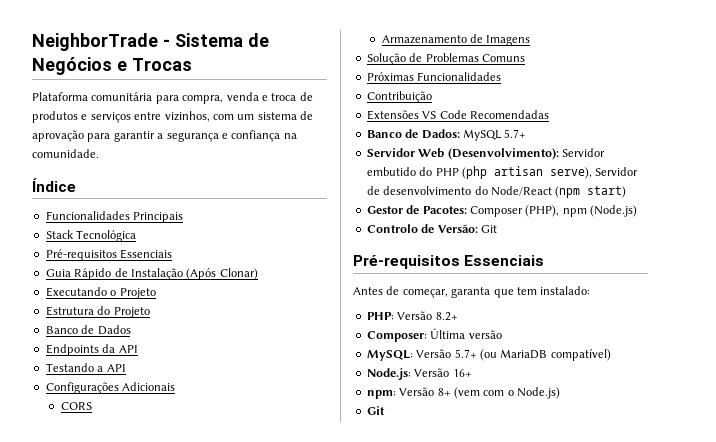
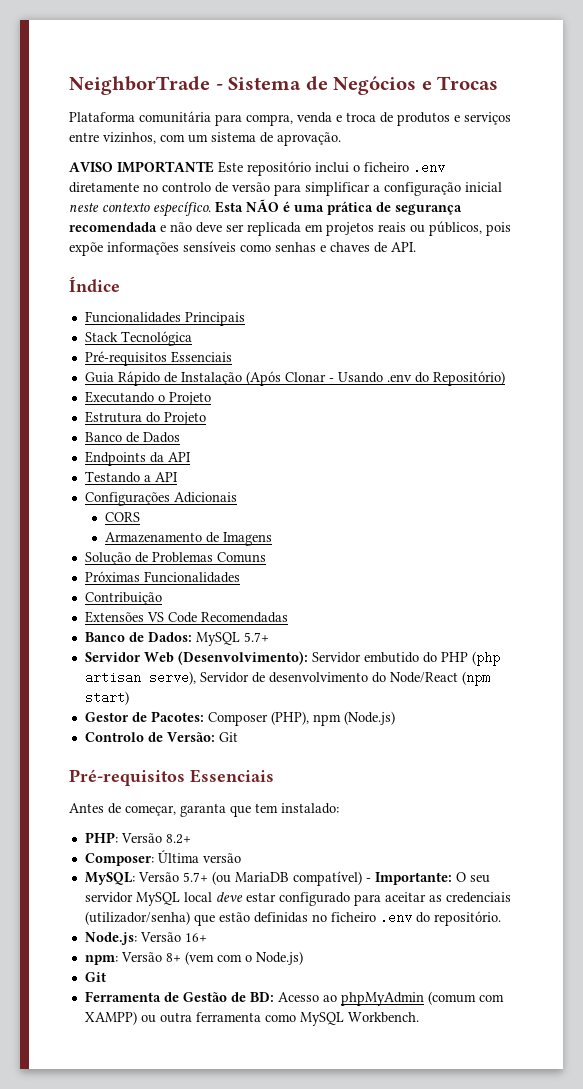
[32,130,297,142] [32,149,99,158] aprovação para garantir a segurança e confiança na comunidade. -> [277,132,341,146] [69,161,445,176] [69,182,502,196] [69,199,462,217] [69,221,511,236] [69,241,416,256] aprovação. // AVISO IMPORTANTE Este repositório inclui o ficheiro .env diretamente no controlo de versão para simplificar a configuração inicial neste contexto específico. Esta NÃO é uma prática de segurança recomendada e não deve ser replicada em projetos reais ou públicos, pois expõe informações sensíveis como senhas e chaves de API.
[219,268,258,280] Clonar) -> [284,371,505,386] Clonar - Usando .env do Repositório)
(611, 355) none -> [365,872,490,885] [84,892,511,906] [84,911,501,926] - Importante: O seu servidor MySQL local deve estar configurado para aceitar as credenciais (utilizador/senha) que estão definidas no ficheiro .env do repositório.
(385, 410) none -> [84,991,504,1006] [84,1011,419,1026] // Ferramenta de Gestão de BD: Acesso ao phpMyAdmin (comum com XAMPP) ou outra ferramenta como MySQL Workbench.

